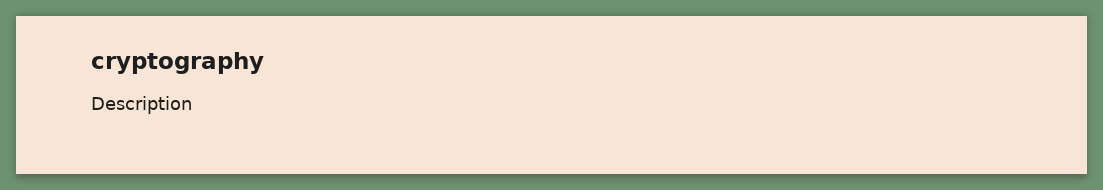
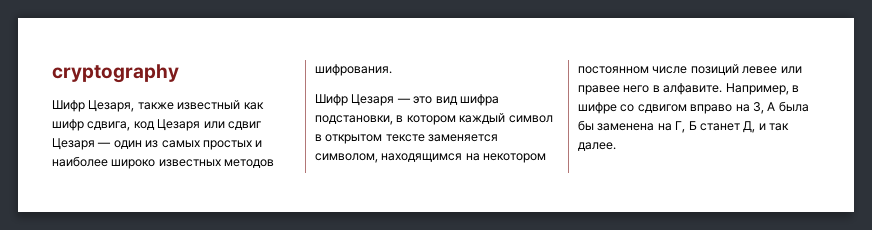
[91,96,192,114] Description -> [52,100,264,112] [52,119,261,131] [52,138,263,150] [52,156,275,169] [315,64,392,76] [315,94,499,106] [315,113,553,125] [315,134,499,144] [315,153,547,163] [578,64,802,76] [578,83,799,95] [578,101,809,114] [578,120,789,133] [578,142,616,151] Шифр Цезаря, также известный как шифр сдвига, код Цезаря или сдвиг Цезаря — один из самых простых и наиболее широко известных методов шифрования. // Шифр Цезаря — это вид шифра подстановки, в котором каждый символ в открытом тексте заменяется символом, находящимся на некотором постоянном числе позиций левее или правее него в алфавите. Например, в шифре со сдвигом вправо на 3, А была бы заменена на Г, Б станет Д, и так далее.

